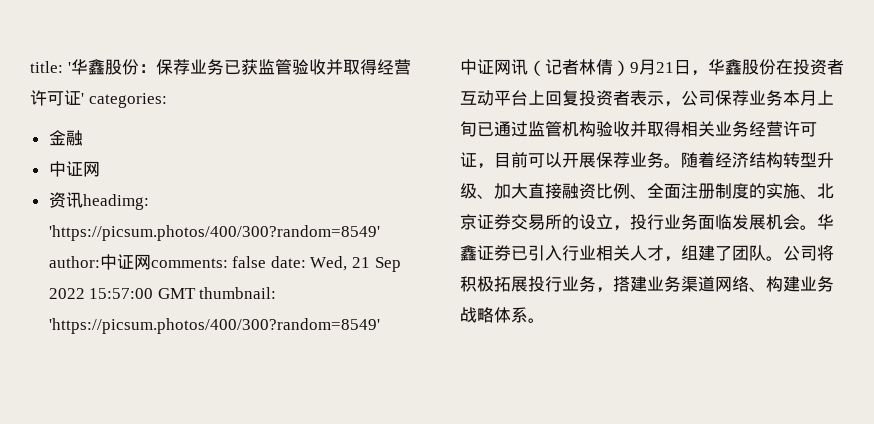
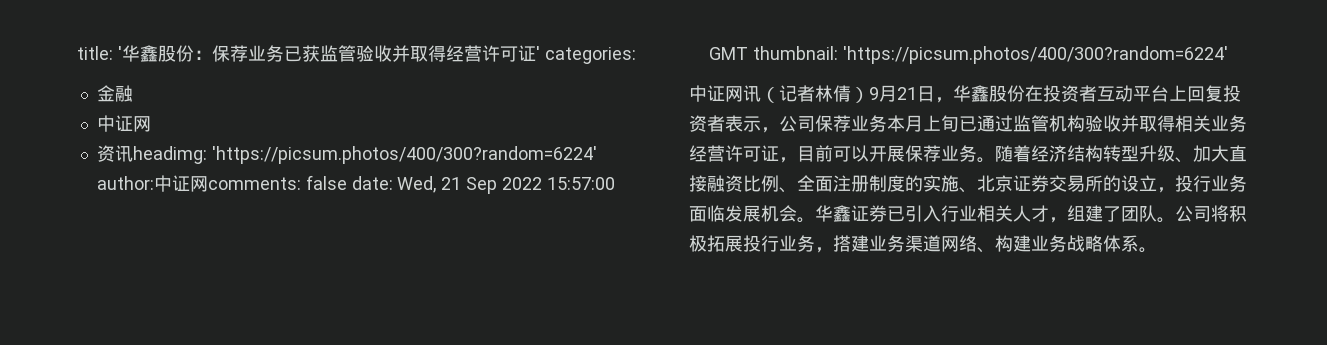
[48,225,380,241] 'https://picsum.photos/400/300?random=8549' -> [211,146,597,164] 'https://picsum.photos/400/300?random=6224'
[48,318,380,334] 'https://picsum.photos/400/300?random=8549' -> [842,46,1228,64] 'https://picsum.photos/400/300?random=6224'

